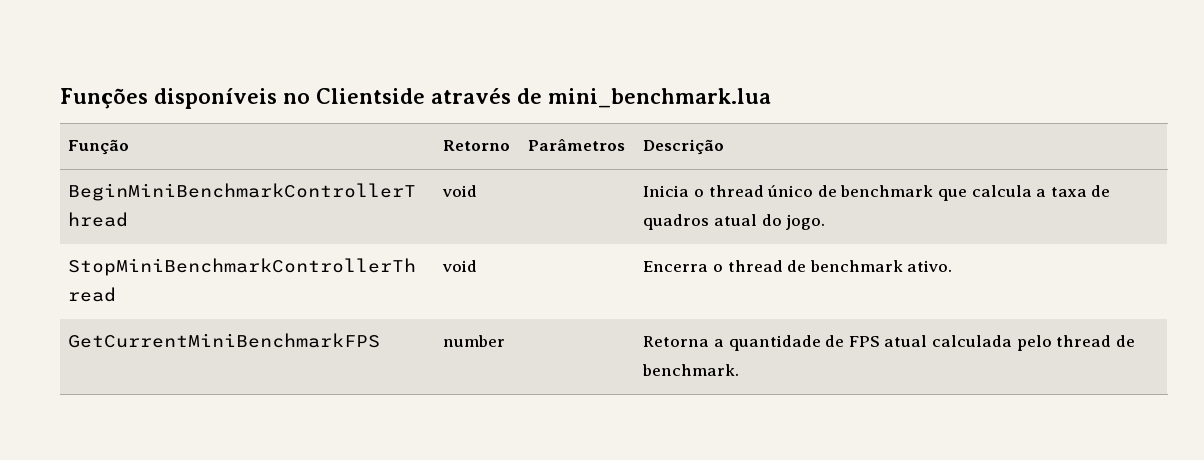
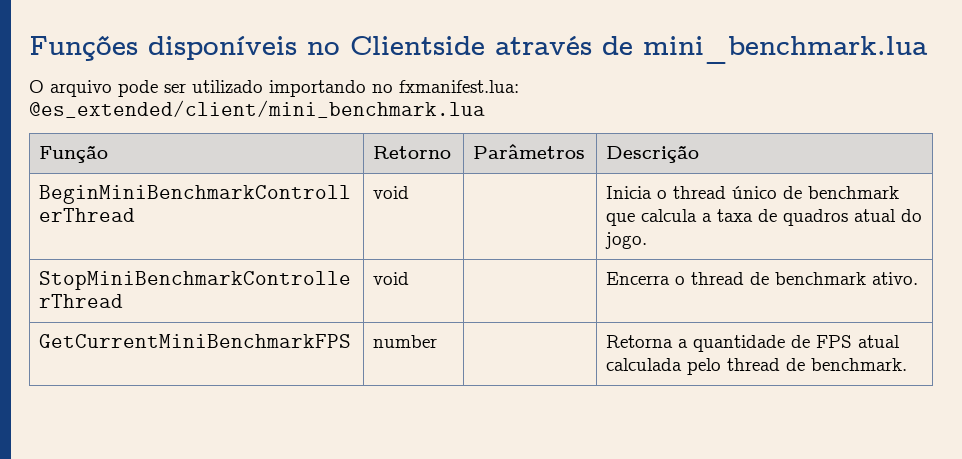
(771, 98) none -> [29,80,519,97] [29,100,485,118] // O arquivo pode ser utilizado importando no fxmanifest.lua: @es_extended/client/mini_benchmark.lua

